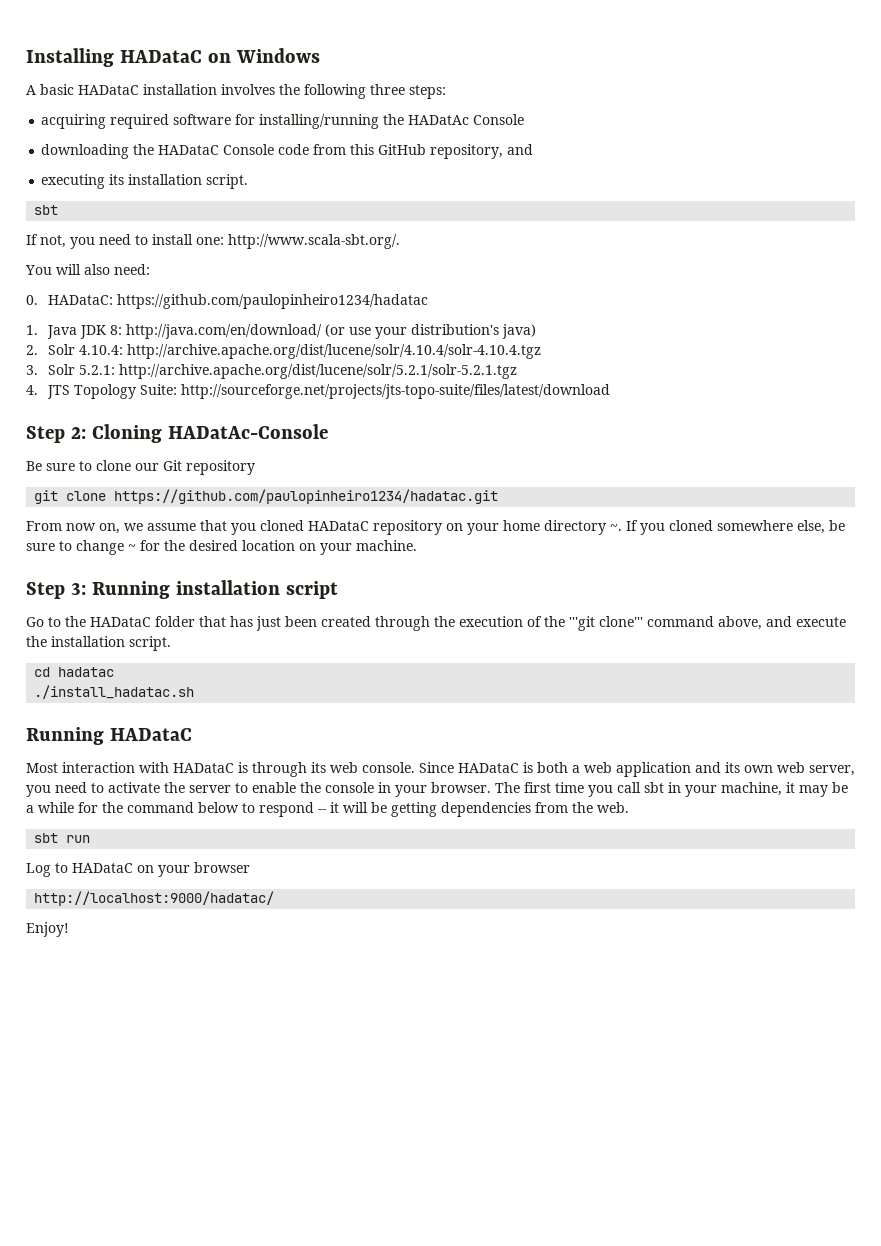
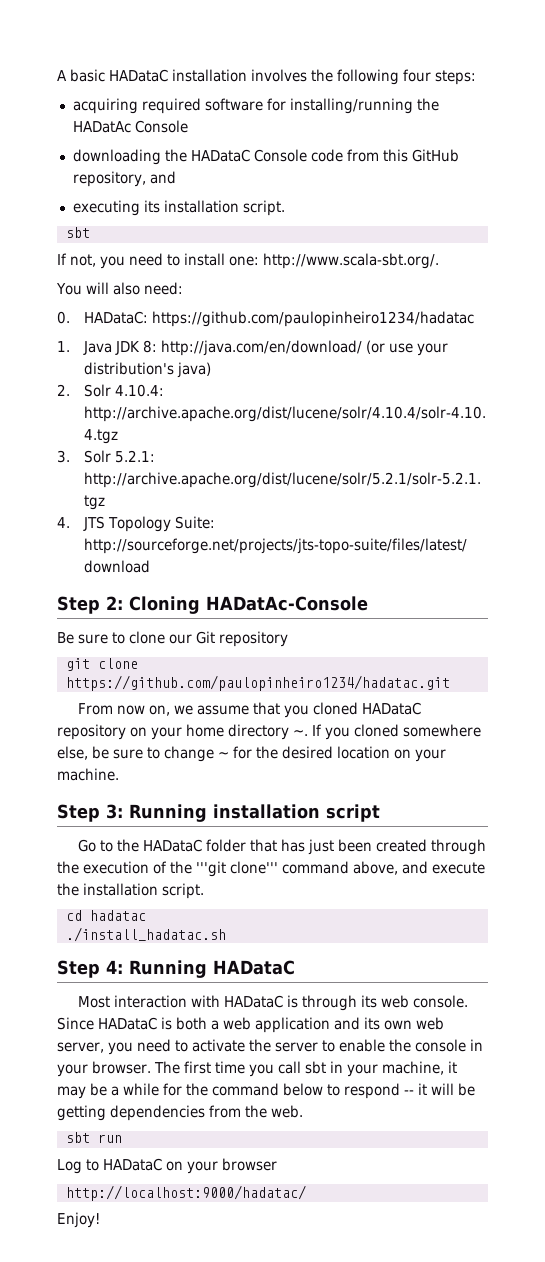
[26,48,320,67] Installing HADataC on Windows // -> (57, 75) none
[370,84,405,95] three -> [403,69,431,82] four
(195, 692) none -> [57,960,123,978] Step 4:

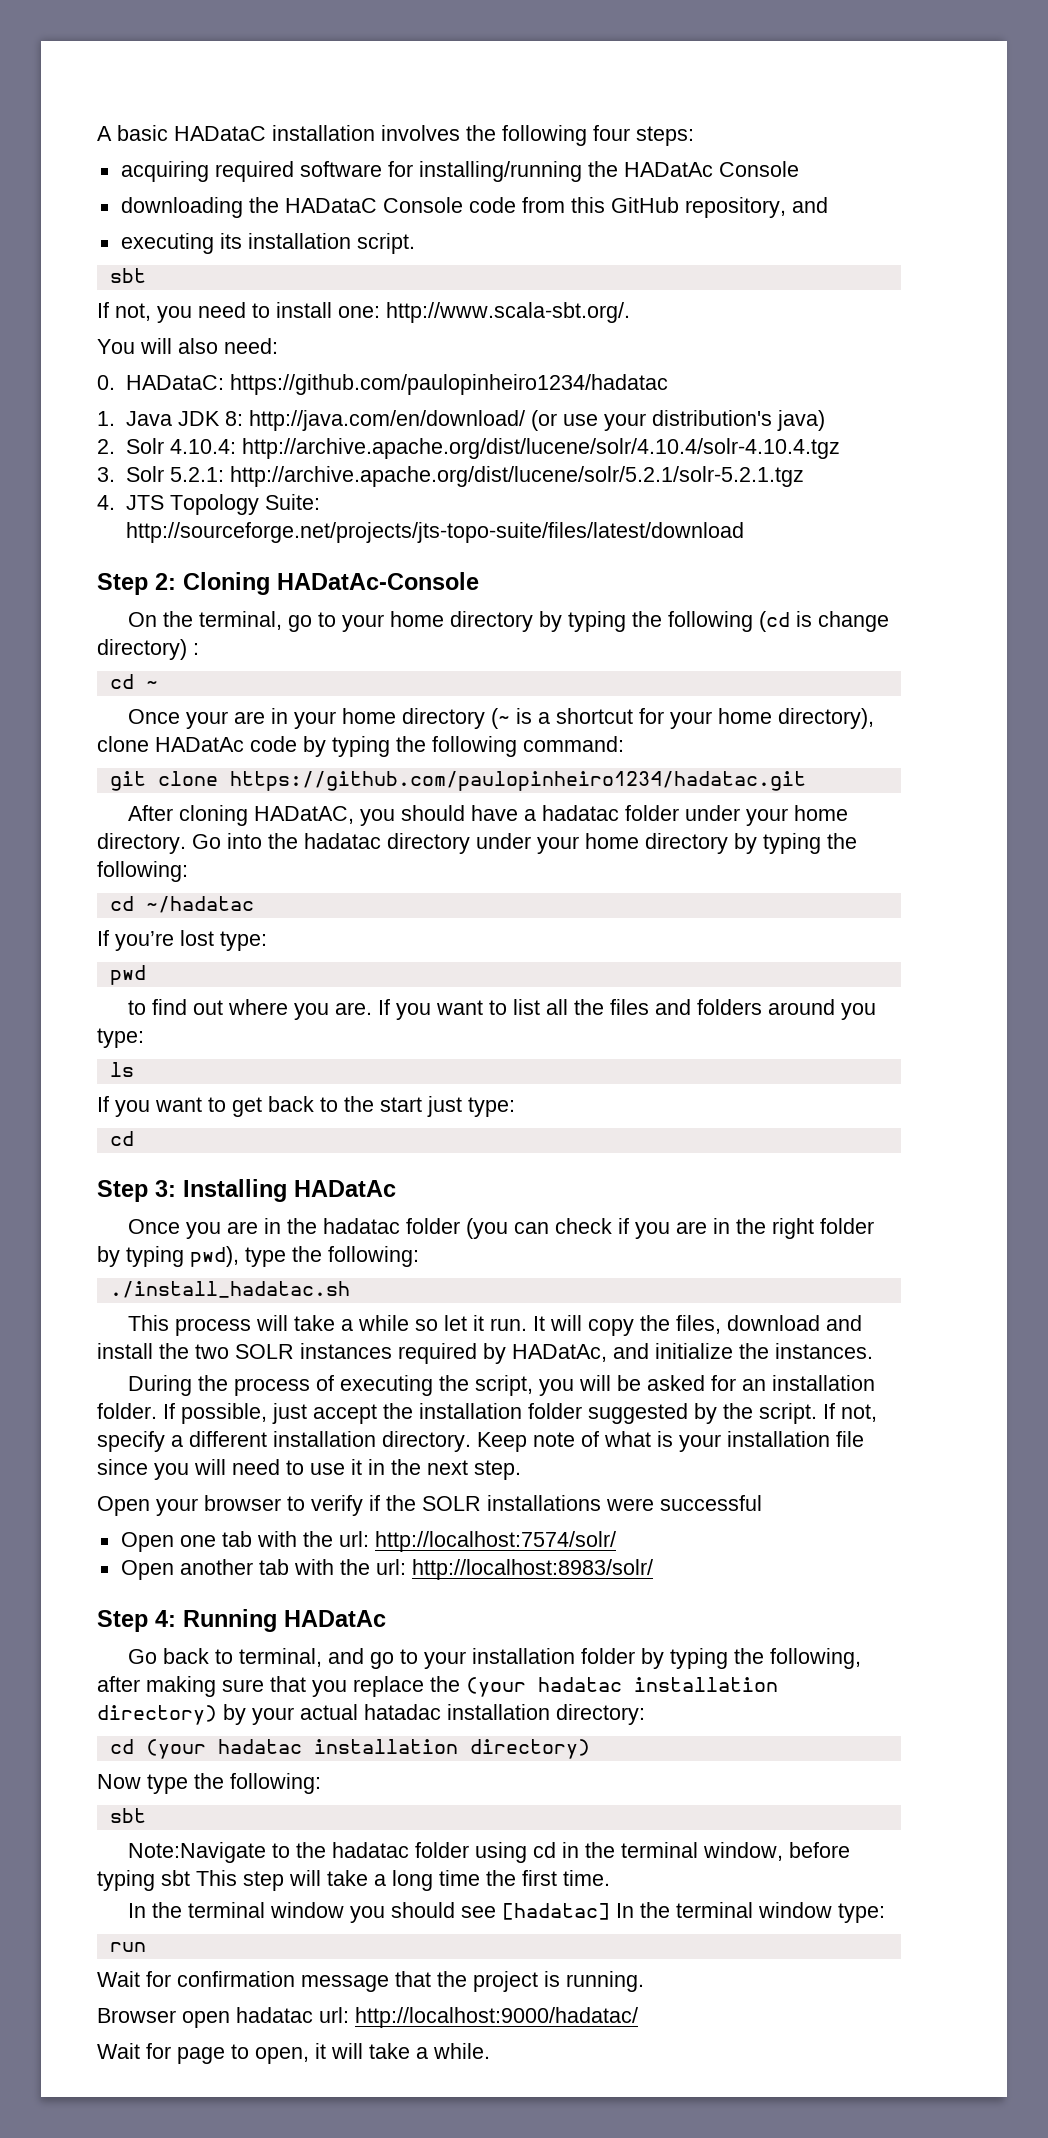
[57,631,288,647] [65,658,138,671] [65,675,450,691] [77,702,421,718] [57,724,481,740] [57,746,446,762] [57,768,119,781] [57,804,380,822] [77,839,486,855] [57,861,485,877] [57,883,204,899] [65,910,146,921] [65,927,226,942] [57,960,295,978] [77,995,468,1011] [57,1017,444,1033] [57,1039,483,1055] [57,1061,457,1077] [57,1083,475,1099] [57,1105,303,1121] [65,1132,122,1143] [57,1158,277,1174] [65,1185,306,1201] [57,1212,100,1228] Be sure to clone our Git repository // git clone https://github.com/paulopinheiro1234/hadatac.git // From now on, we assume that you cloned HADataC repository on your home directory ~. If you cloned somewhere else, be sure to change ~ for the desired location on your machine. // Step 3: Running installation script // Go to the HADataC folder that has just been created through the execution of the '''git clone''' command above, and execute the installation script. // cd hadatac // ./install_hadatac.sh // Step 4: Running HADataC // Most interaction with HADataC is through its web console. Since HADataC is both a web application and its own web server, you need to activate the server to enable the console in your browser. The first time you call sbt in your machine, it may be a while for the command below to respond -- it will be getting dependencies from the web. // sbt run // Log to HADataC on your browser // http://localhost:9000/hadatac/ // Enjoy! -> [127,611,889,632] [97,639,199,660] [109,674,158,689] [127,708,874,729] [97,736,624,757] [109,771,806,791] [127,805,848,826] [97,833,857,854] [97,861,188,882] [109,896,254,913] [97,930,267,951] [109,965,146,985] [127,999,876,1020] [97,1028,144,1048] [109,1062,134,1077] [97,1096,515,1117] [109,1131,134,1146] [97,1179,396,1202] [127,1218,874,1239] [97,1246,419,1267] [109,1281,350,1298] [127,1315,862,1336] [97,1343,873,1364] [127,1375,875,1396] [97,1403,877,1424] [97,1431,864,1452] [97,1459,521,1480] [97,1495,762,1516] [120,1531,616,1552] [120,1559,653,1580] [97,1609,386,1632] [127,1648,861,1669] [97,1676,778,1697] [97,1704,645,1725] [109,1739,590,1759] [97,1773,321,1794] [109,1808,146,1823] [127,1842,850,1863] [97,1870,610,1891] [127,1902,885,1923] [109,1942,146,1952] [97,1971,644,1992] [97,2007,638,2028] [97,2043,490,2064] On the terminal, go to your home directory by typing the following (cd is change directory) : // cd ~ // Once your are in your home directory (~ is a shortcut for your home directory), clone HADatAc code by typing the following command: // git clone https://github.com/paulopinheiro1234/hadatac.git // After cloning HADatAC, you should have a hadatac folder under your home directory. Go into the hadatac directory under your home directory by typing the following: // cd ~/hadatac // If you’re lost type: // pwd // to find out where you are. If you want to list all the files and folders around you type: // ls // If you want to get back to the start just type: // cd // Step 3: Installing HADatAc // Once you are in the hadatac folder (you can check if you are in the right folder by typing pwd), type the following: // ./install_hadatac.sh // This process will take a while so let it run. It will copy the files, download and install the two SOLR instances required by HADatAc, and initialize the instances. // During the process of executing the script, you will be asked for an installation folder. If possible, just accept the installation folder suggested by the script. If not, specify a different installation directory. Keep note of what is your installation file since you will need to use it in the next step. // Open your browser to verify if the SOLR installations were successful // Open one tab with the url: http://localhost:7574/solr/ // Open another tab with the url: http://localhost:8983/solr/ // Step 4: Running HADatAc // Go back to terminal, and go to your installation folder by typing the following, after making sure that you replace the (your hadatac installation directory) by your actual hatadac installation directory: // cd (your hadatac installation directory) // Now type the following: // sbt // Note:Navigate to the hadatac folder using cd in the terminal window, before typing sbt This step will take a long time the first time. // In the terminal window you should see [hadatac] In the terminal window type: // run // Wait for confirmation message that the project is running. // Browser open hadatac url: http://localhost:9000/hadatac/ // Wait for page to open, it will take a while.

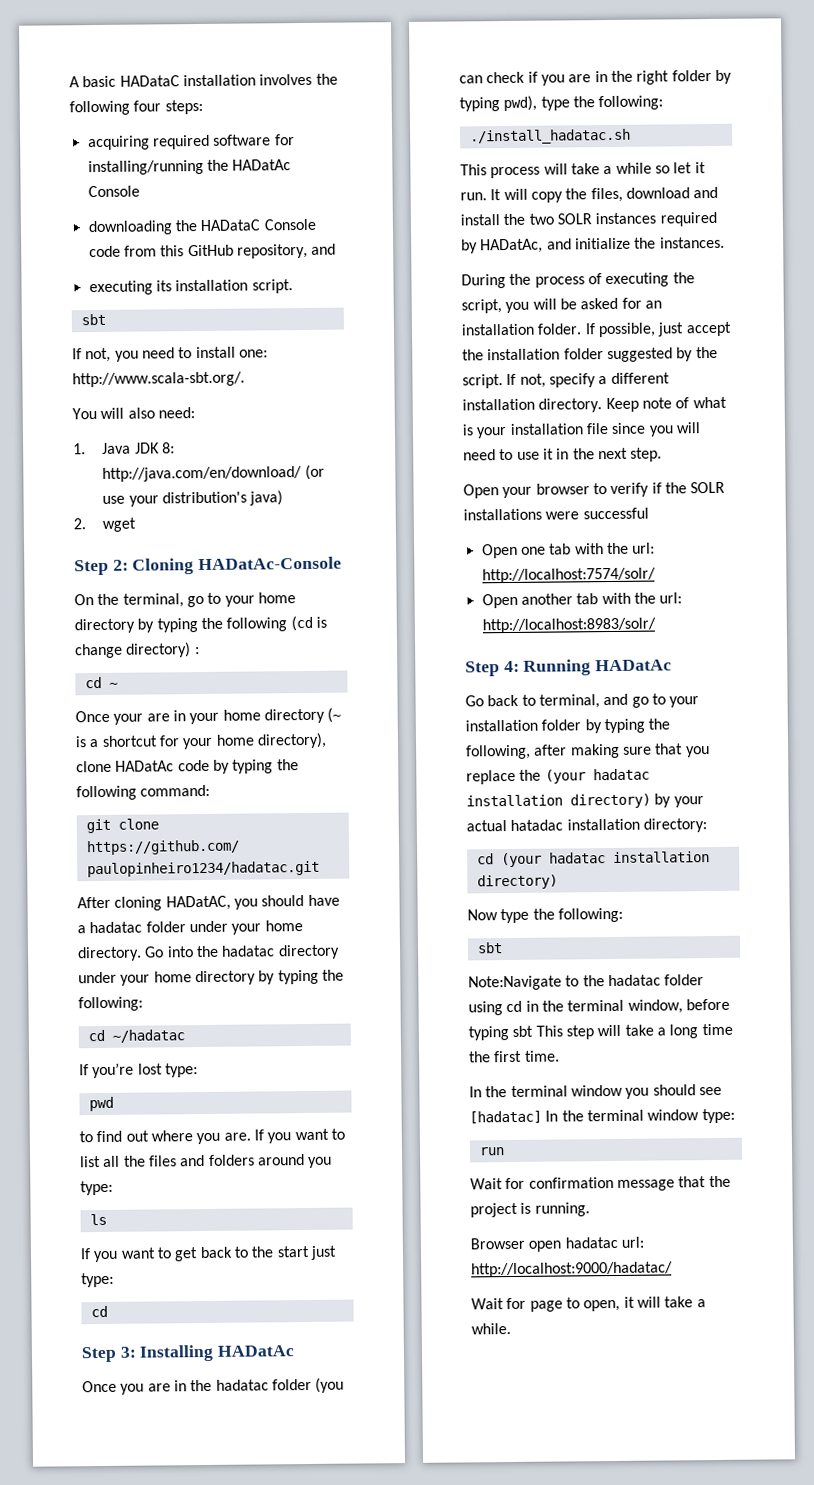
[97,374,668,395] // 0. HADataC: https://github.com/paulopinheiro1234/hadatac -> (195, 413) none
[125,438,840,459] [97,466,804,487] [97,494,320,515] [125,522,744,543] Solr 4.10.4: http://archive.apache.org/dist/lucene/solr/4.10.4/solr-4.10.4.tgz // 3. Solr 5.2.1: http://archive.apache.org/dist/lucene/solr/5.2.1/solr-5.2.1.tgz // 4. JTS Topology Suite: http://sourceforge.net/projects/jts-topo-suite/files/latest/download -> [102,517,137,532] wget

